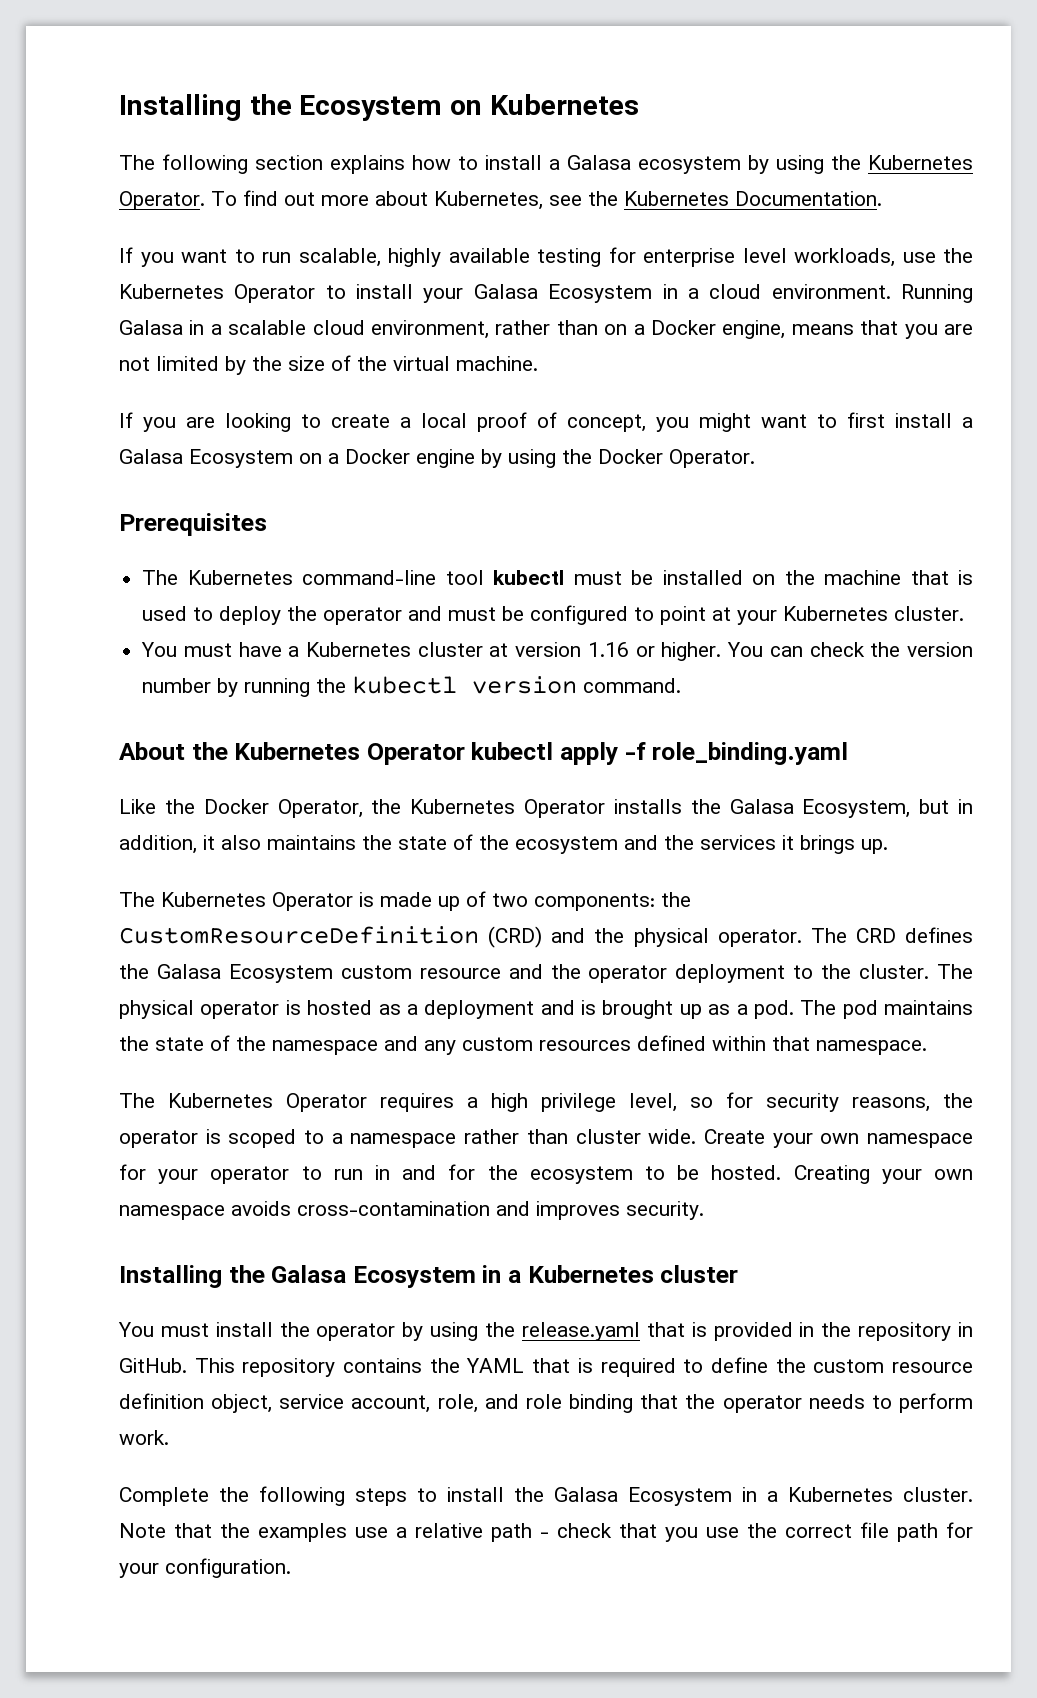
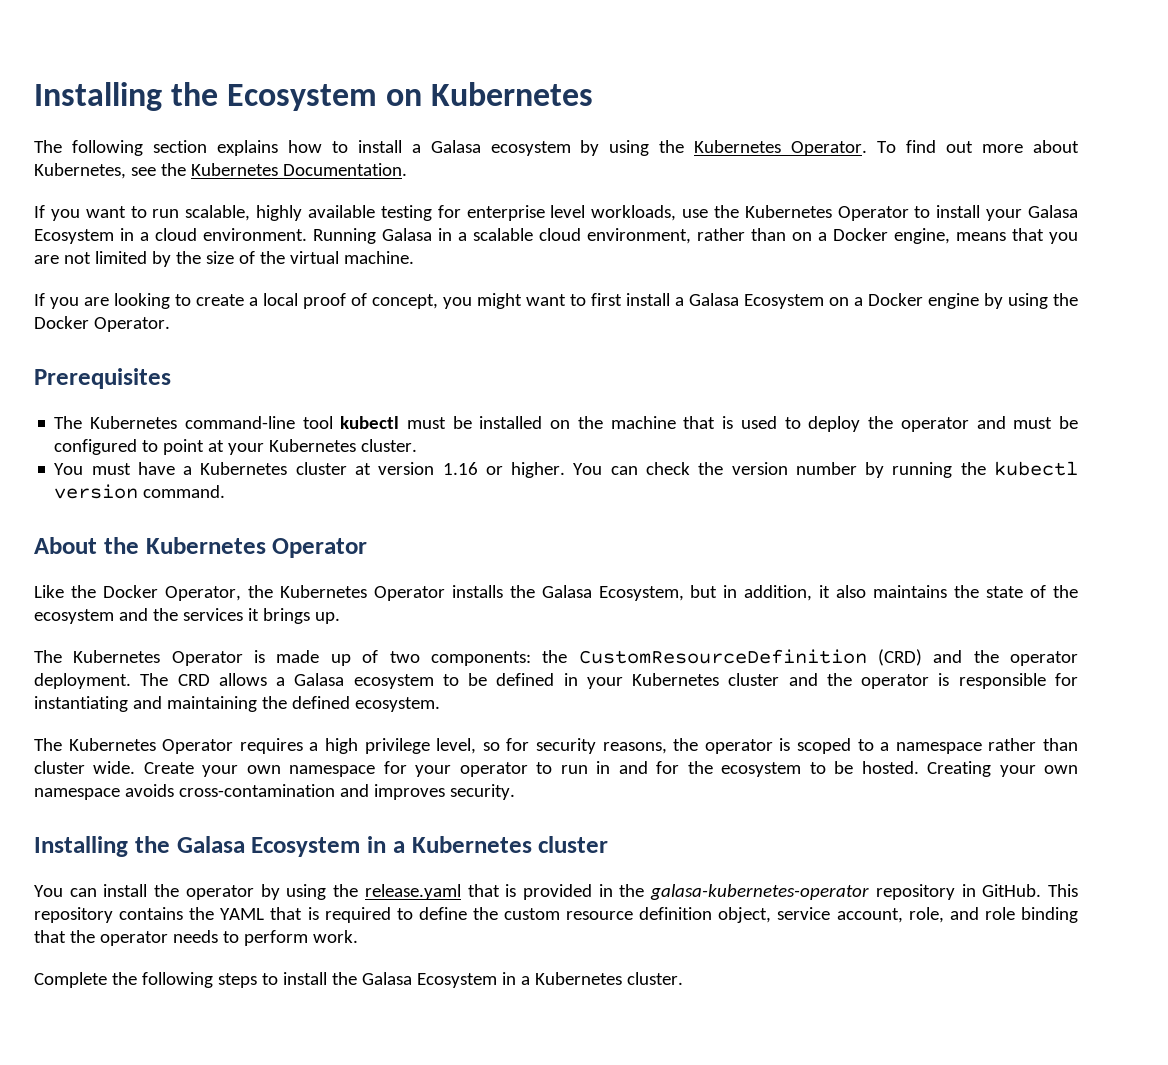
[471,742,849,765] kubectl apply -f role_binding.yaml -> (368, 548) none
[633,927,973,947] [119,964,973,983] [119,1000,973,1019] [119,1035,927,1055] physical operator. The CRD defines the Galasa Ecosystem custom resource and the operator deployment to the cluster. The physical operator is hosted as a deployment and is brought up as a pod. The pod maintains the state of the namespace and any custom resources defined within that namespace. -> [1010,651,1078,666] [34,673,1079,689] [34,696,440,712] operator deployment. The CRD allows a Galasa ecosystem to be defined in your Kubernetes cluster and the operator is responsible for instantiating and maintaining the defined ecosystem.
[160,1323,209,1337] must -> [69,888,97,897] can
(852, 1329) none -> [650,884,870,900] galasa-kubernetes-operator
[119,1522,973,1542] [119,1558,291,1578] Note that the examples use a relative path - check that you use the correct file path for your configuration. -> (683, 978) none

